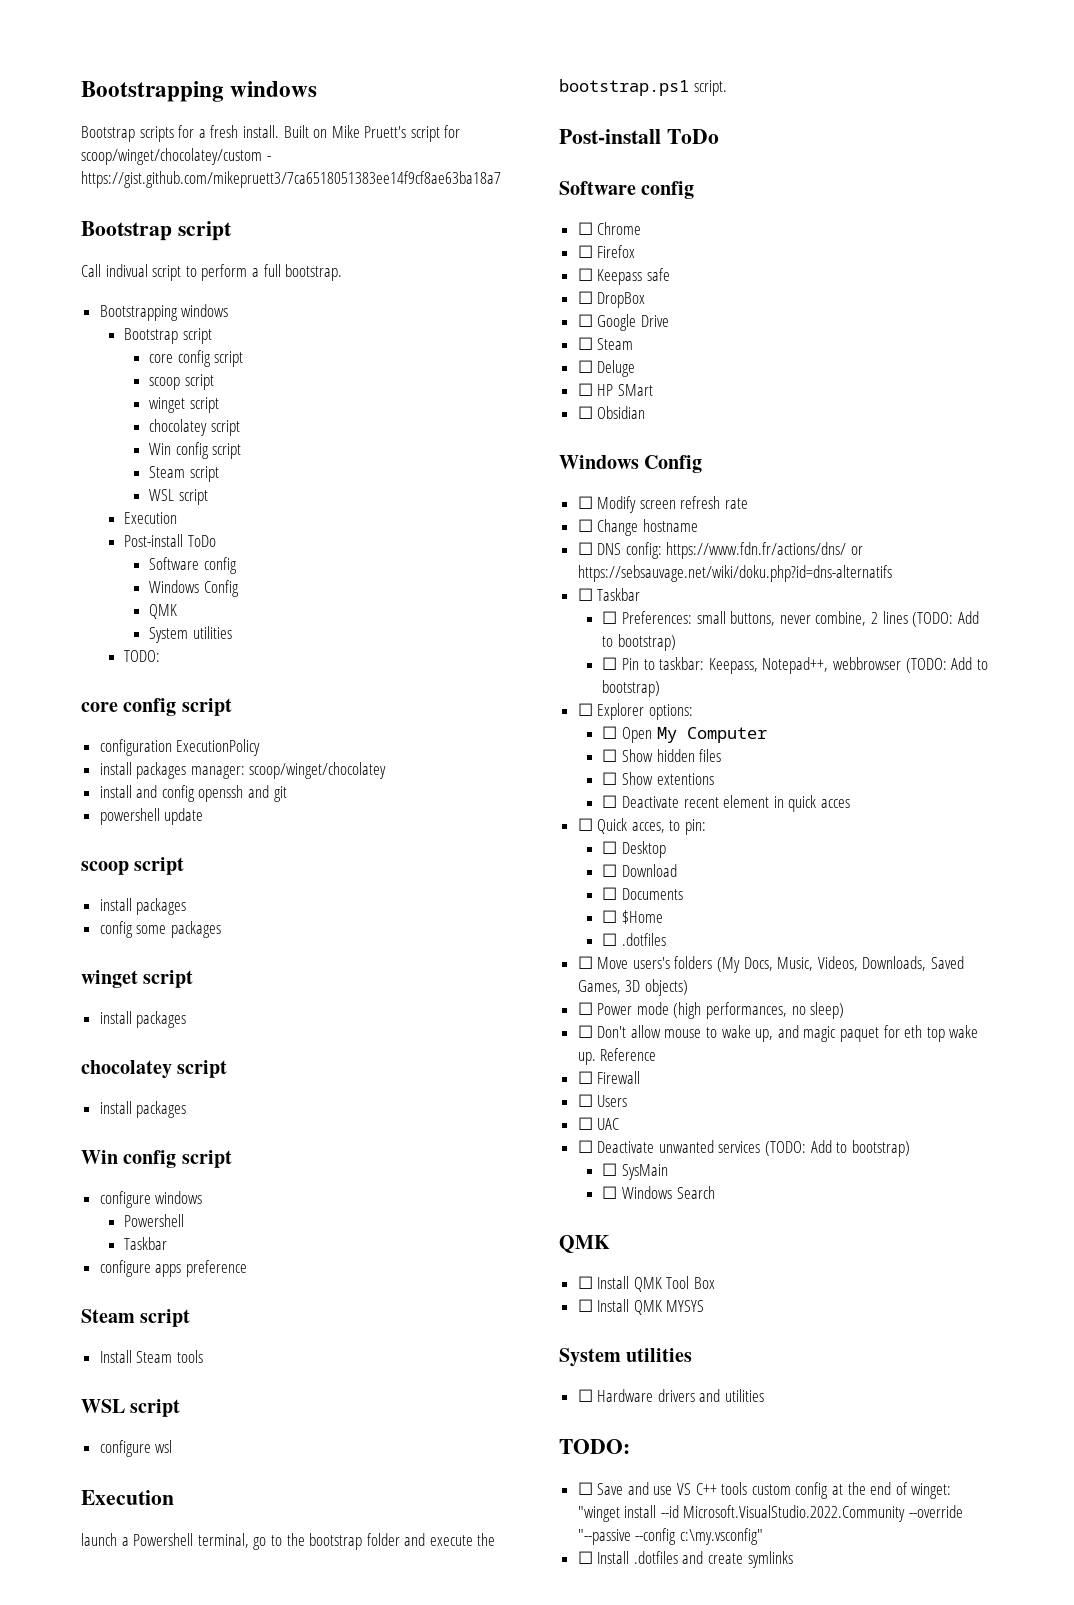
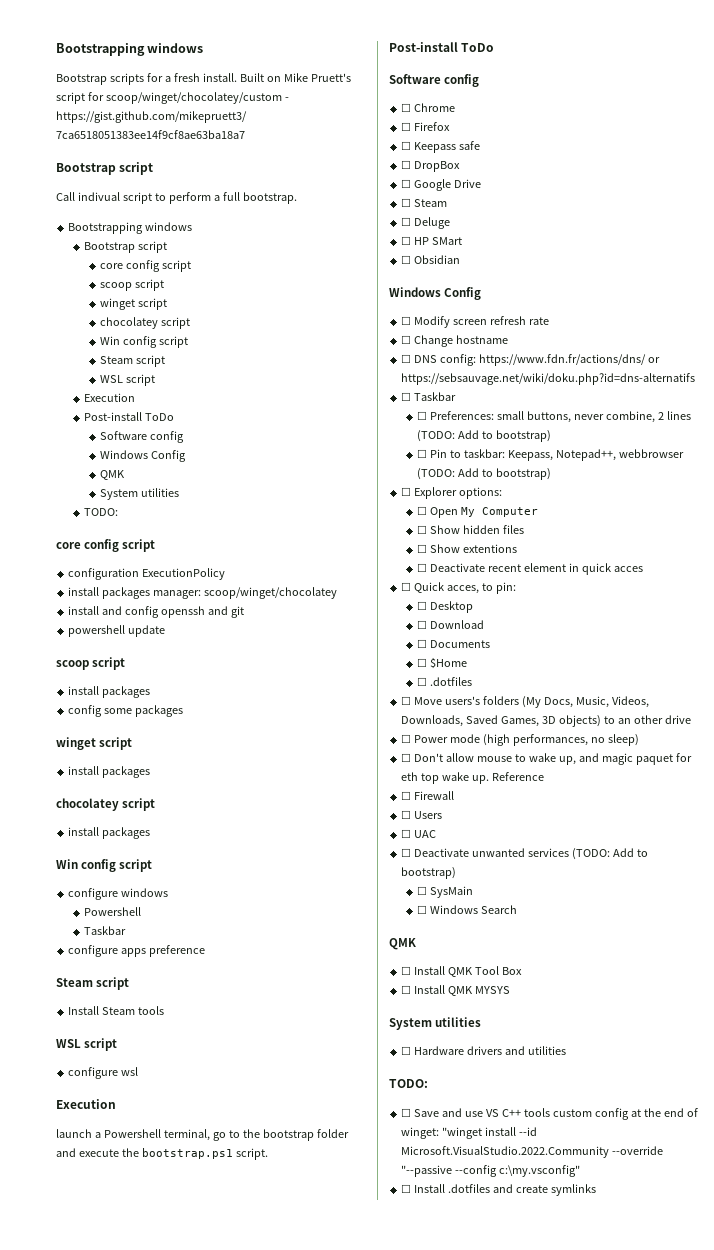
(688, 987) none -> [603,715,691,724] to an other drive

